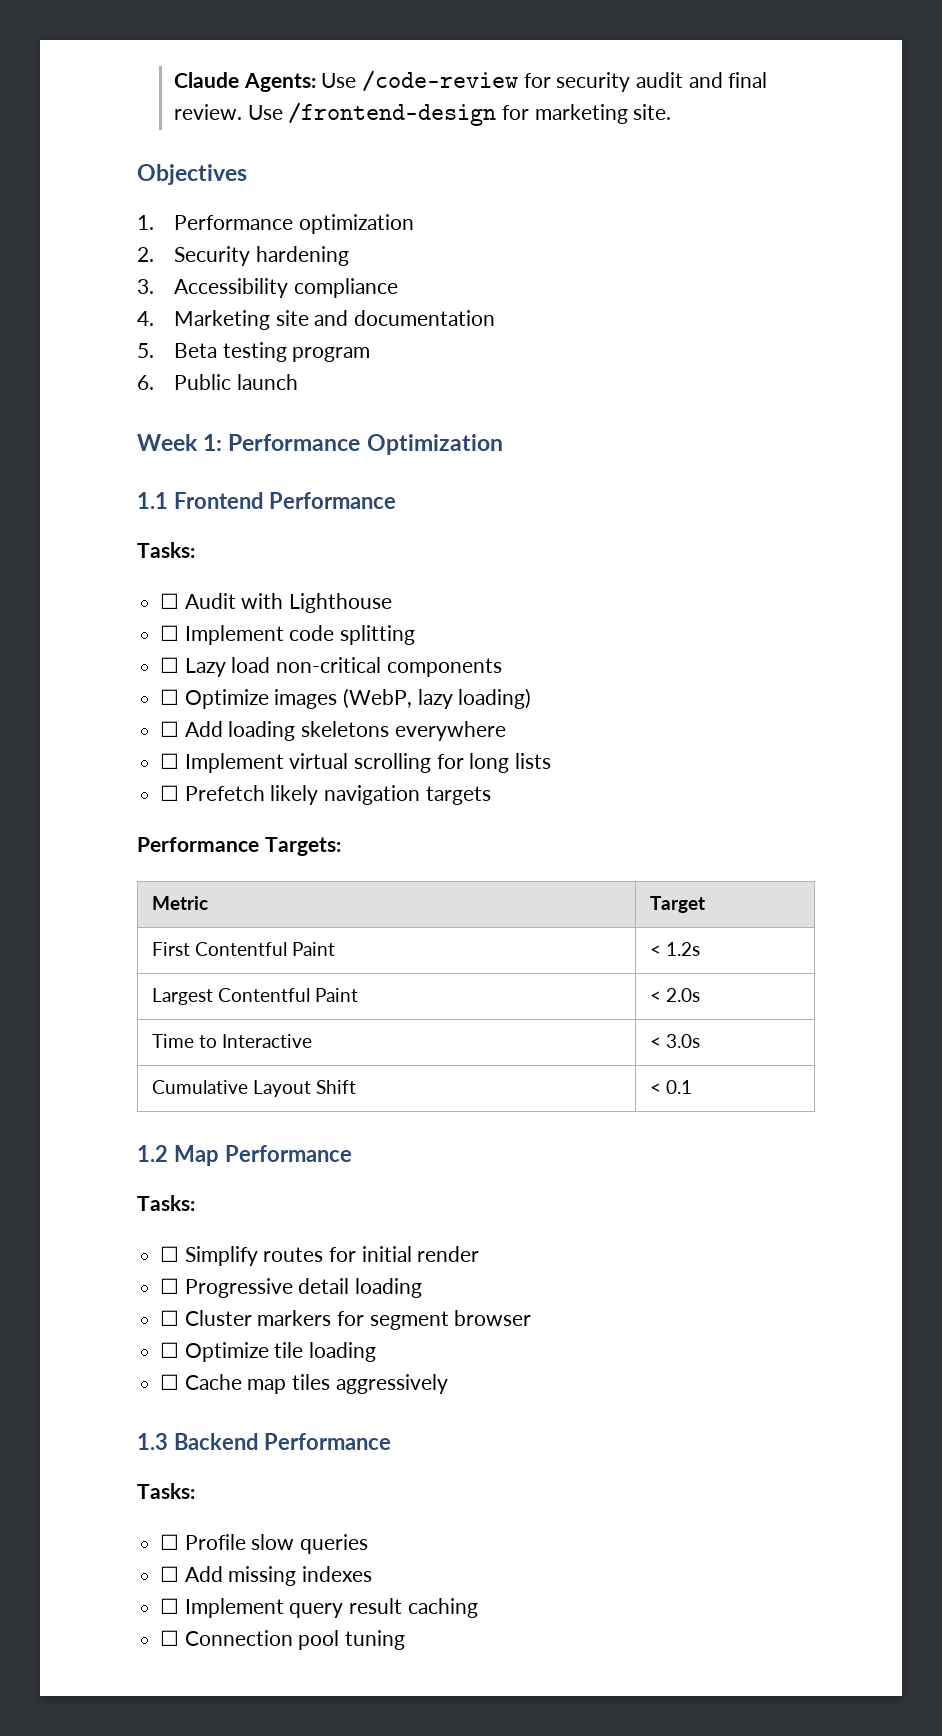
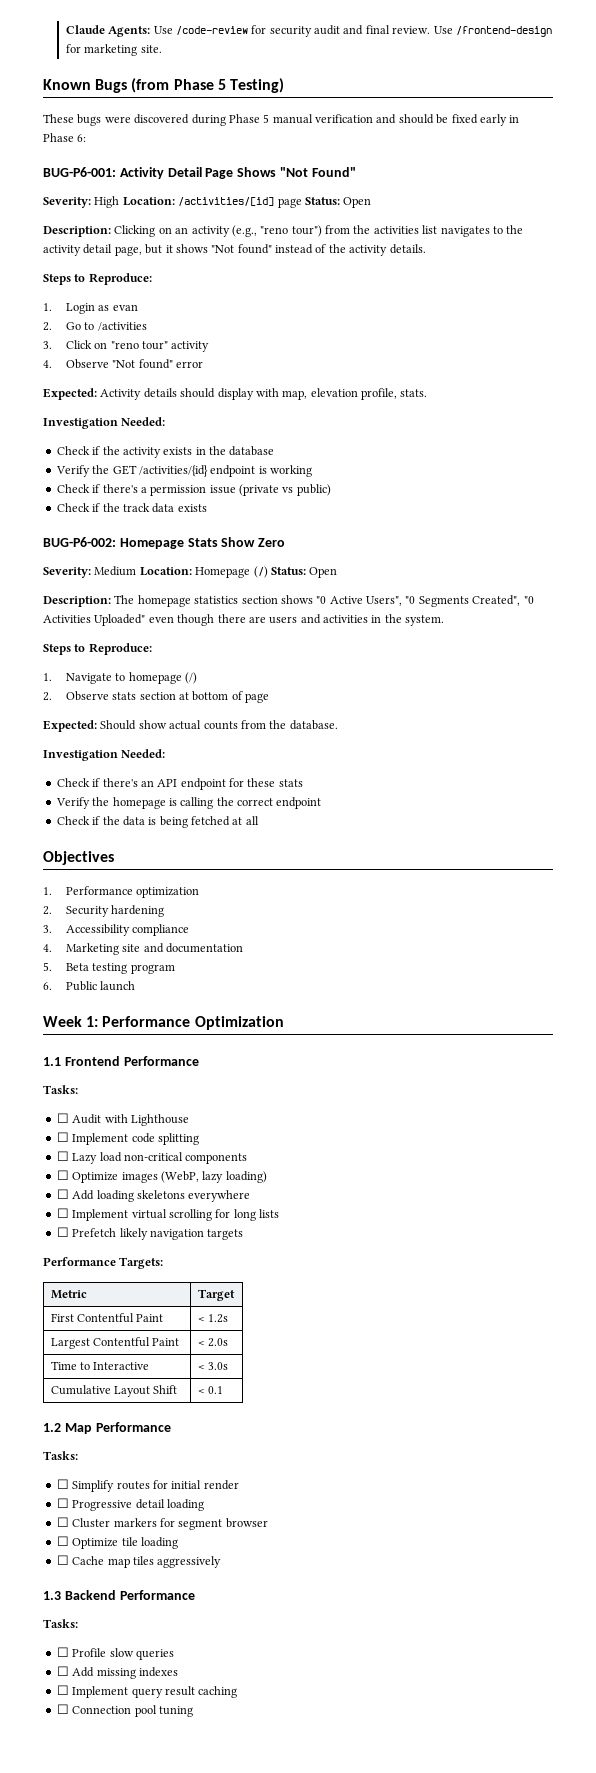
(672, 112) none -> [43,78,284,93] [43,114,520,126] [43,133,87,142] [43,167,356,179] [43,196,372,208] [43,225,524,237] [43,244,426,256] [43,273,152,285] [43,303,138,314] [43,322,147,331] [43,340,210,352] [43,359,203,369] [43,388,428,400] [43,417,166,429] [56,446,275,458] [55,465,312,477] [56,484,331,496] [56,503,207,513] [43,537,286,549] [43,566,338,578] [43,595,534,607] [43,614,445,626] [43,643,152,655] [43,672,197,684] [43,691,270,703] [43,720,338,732] [43,749,166,761] [56,778,303,790] [55,797,322,809] [56,816,259,828] // Known Bugs (from Phase 5 Testing) // These bugs were discovered during Phase 5 manual verification and should be fixed early in Phase 6: // BUG-P6-001: Activity Detail Page Shows "Not Found" // Severity: High Location: /activities/[id] page Status: Open // Description: Clicking on an activity (e.g., "reno tour") from the activities list navigates to the activity detail page, but it shows "Not found" instead of the activity details. // Steps to Reproduce: // 1. Login as evan // 2. Go to /activities // 3. Click on "reno tour" activity // 4. Observe "Not found" error // Expected: Activity details should display with map, elevation profile, stats. // Investigation Needed: // Check if the activity exists in the database // Verify the GET /activities/{id} endpoint is working // Check if there's a permission issue (private vs public) // Check if the track data exists // BUG-P6-002: Homepage Stats Show Zero // Severity: Medium Location: Homepage (/) Status: Open // Description: The homepage statistics section shows "0 Active Users", "0 Segments Created", "0 Activities Uploaded" even though there are users and activities in the system. // Steps to Reproduce: // 1. Navigate to homepage (/) // 2. Observe stats section at bottom of page // Expected: Should show actual counts from the database. // Investigation Needed: // Check if there's an API endpoint for these stats // Verify the homepage is calling the correct endpoint // Check if the data is being fetched at all

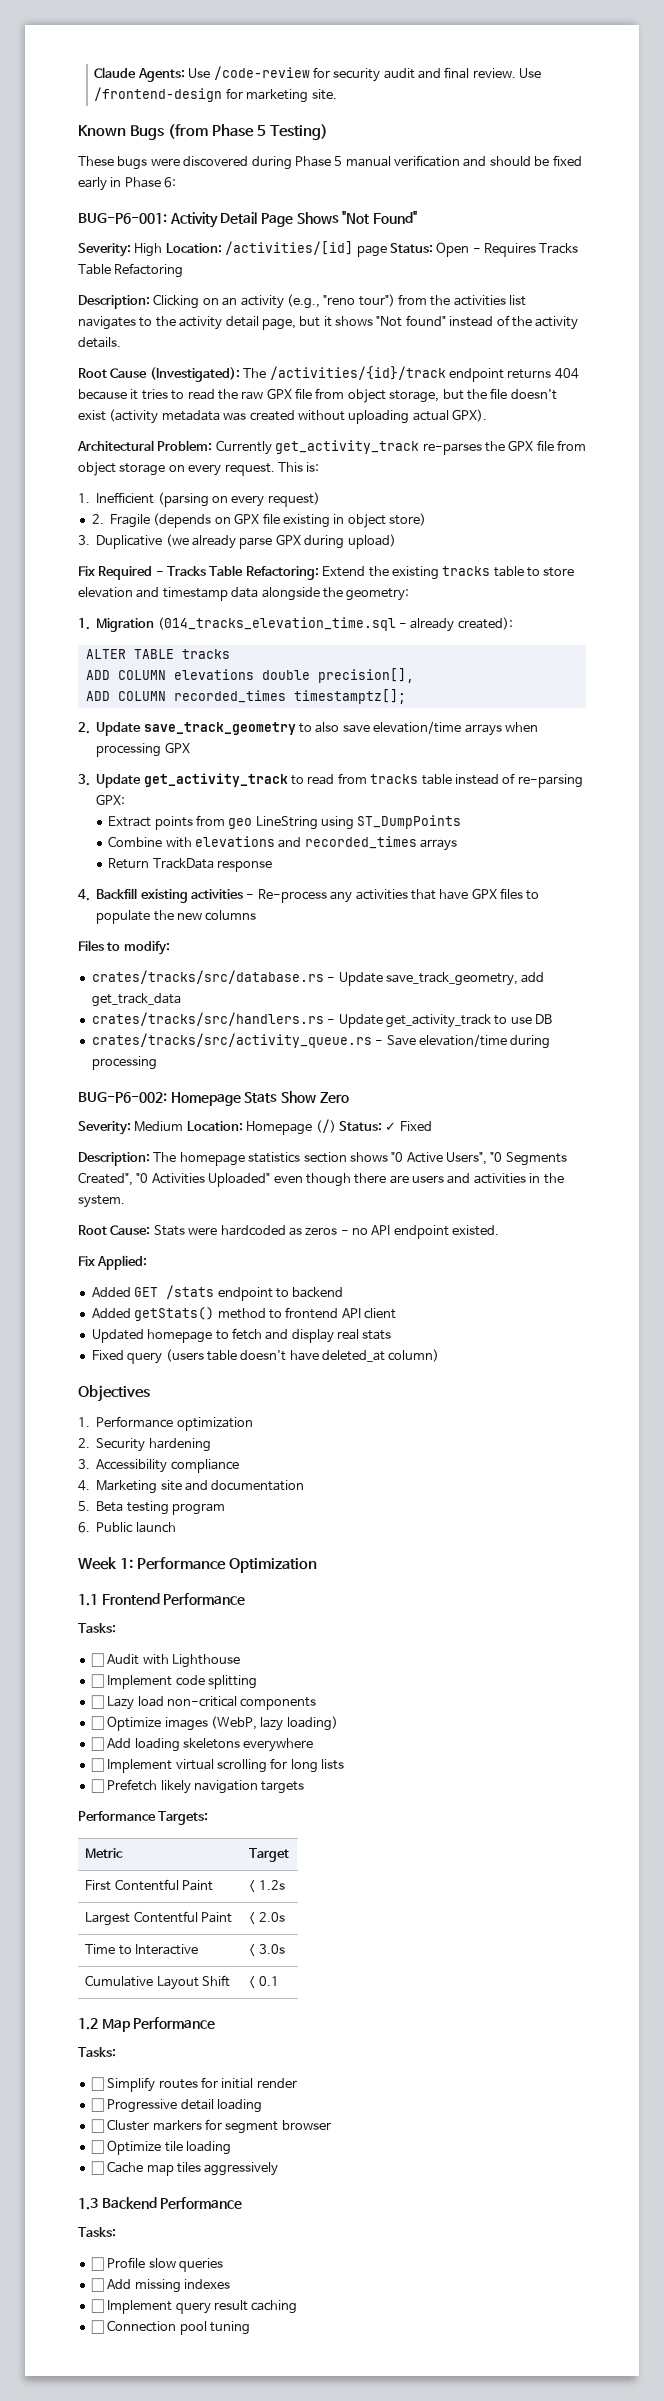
(372, 202) none -> [472,243,579,257] [78,263,184,278] - Requires Tracks Table Refactoring
[43,273,152,285] [43,303,138,314] [43,322,147,331] [43,340,210,352] [43,359,203,369] [43,388,428,400] [43,417,166,429] [56,446,275,458] [55,465,312,477] [56,484,331,496] [56,503,207,513] Steps to Reproduce: // 1. Login as evan // 2. Go to /activities // 3. Click on "reno tour" activity // 4. Observe "Not found" error // Expected: Activity details should display with map, elevation profile, stats. // Investigation Needed: // Check if the activity exists in the database // Verify the GET /activities/{id} endpoint is working // Check if there's a permission issue (private vs public) // Check if the track data exists -> [78,366,579,382] [78,388,557,403] [78,409,487,424] [77,440,586,455] [78,462,320,476] [78,492,320,507] [91,513,426,528] [78,534,396,549] [78,565,575,580] [78,587,410,601] [78,617,513,632] [85,649,230,659] [85,668,414,683] [85,689,406,704] [78,721,538,736] [96,742,190,757] [78,773,583,788] [96,794,126,805] [108,815,462,830] [108,836,458,851] [108,858,272,872] [78,888,540,903] [96,910,257,924] [78,940,170,955] [91,970,545,986] [91,993,181,1007] [91,1012,552,1028] [91,1033,551,1049] [91,1056,157,1070] Root Cause (Investigated): The /activities/{id}/track endpoint returns 404 because it tries to read the raw GPX file from object storage, but the file doesn't exist (activity metadata was created without uploading actual GPX). // Architectural Problem: Currently get_activity_track re-parses the GPX file from object storage on every request. This is: // 1. Inefficient (parsing on every request) // 2. Fragile (depends on GPX file existing in object store) // 3. Duplicative (we already parse GPX during upload) // Fix Required - Tracks Table Refactoring: Extend the existing tracks table to store elevation and timestamp data alongside the geometry: // 1. Migration (014_tracks_elevation_time.sql - already created): // ALTER TABLE tracks // ADD COLUMN elevations double precision[], // ADD COLUMN recorded_times timestamptz[]; // 2. Update save_track_geometry to also save elevation/time arrays when processing GPX // 3. Update get_activity_track to read from tracks table instead of re-parsing GPX: // Extract points from geo LineString using ST_DumpPoints // Combine with elevations and recorded_times arrays // Return TrackData response // 4. Backfill existing activities - Re-process any activities that have GPX files to populate the new columns // Files to modify: // crates/tracks/src/database.rs - Update save_track_geometry, add get_track_data // crates/tracks/src/handlers.rs - Update get_activity_track to use DB // crates/tracks/src/activity_queue.rs - Save elevation/time during processing
[309,567,338,578] Open -> [385,1121,432,1131] ✓ Fixed
[43,643,152,655] [43,672,197,684] [43,691,270,703] [43,720,338,732] [43,749,166,761] [56,778,303,790] [55,797,322,809] [56,816,259,828] Steps to Reproduce: // 1. Navigate to homepage (/) // 2. Observe stats section at bottom of page // Expected: Should show actual counts from the database. // Investigation Needed: // Check if there's an API endpoint for these stats // Verify the homepage is calling the correct endpoint // Check if the data is being fetched at all -> [78,1225,500,1239] [78,1255,148,1270] [91,1285,344,1301] [91,1307,396,1321] [91,1328,392,1343] [91,1349,440,1364] Root Cause: Stats were hardcoded as zeros - no API endpoint existed. // Fix Applied: // Added GET /stats endpoint to backend // Added getStats() method to frontend API client // Updated homepage to fetch and display real stats // Fixed query (users table doesn't have deleted_at column)

